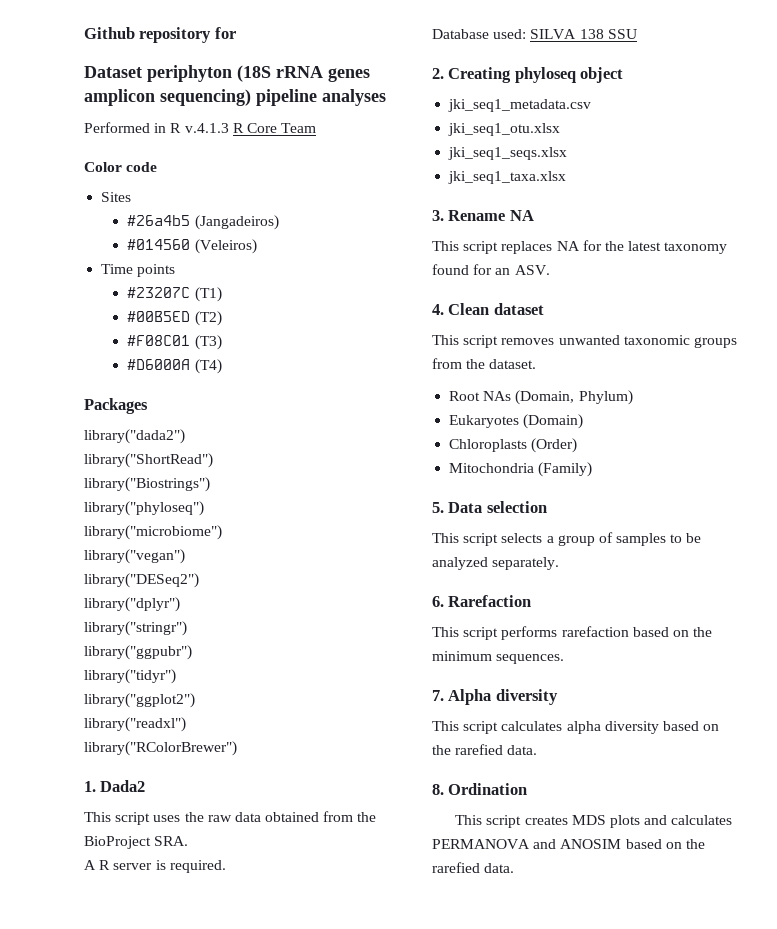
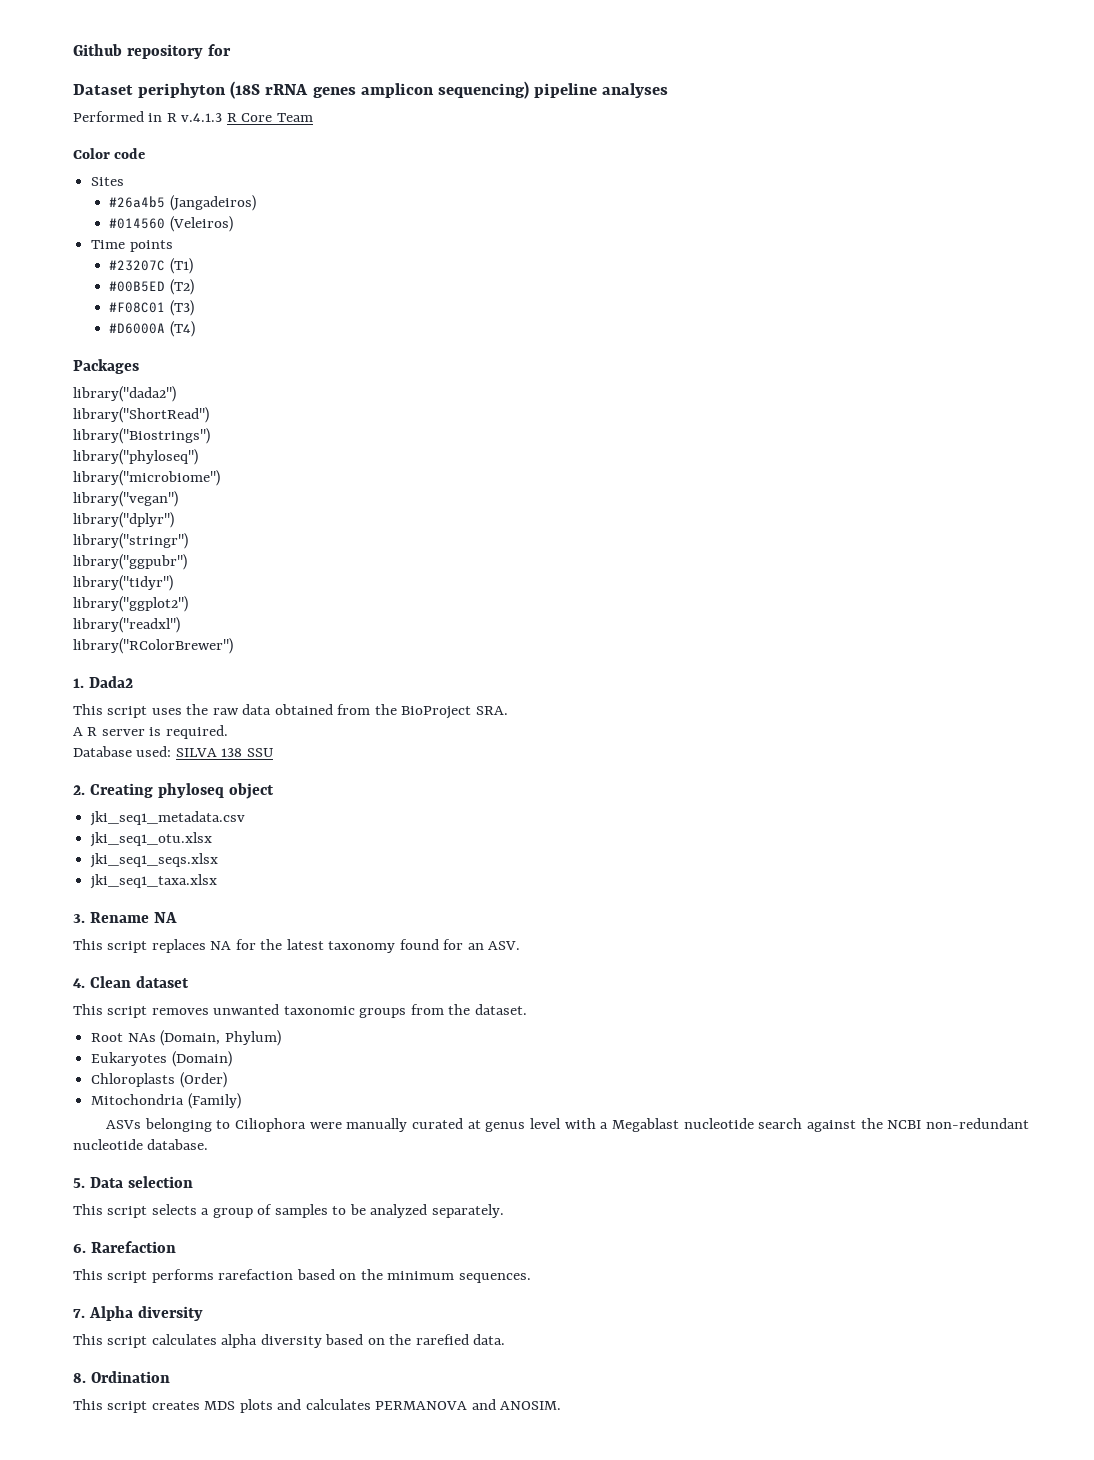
[84,573,199,588] // library("DESeq2") -> (178, 499) none
(593, 469) none -> [106,1118,1029,1132] [73,1139,209,1150] // ASVs belonging to Ciliophora were manually curated at genus level with a Megablast nucleotide search against the NCBI non-redundant nucleotide database.
[560,839,705,849] [432,862,515,873] ANOSIM based on the rarefied data. -> [500,1401,562,1410] ANOSIM.

